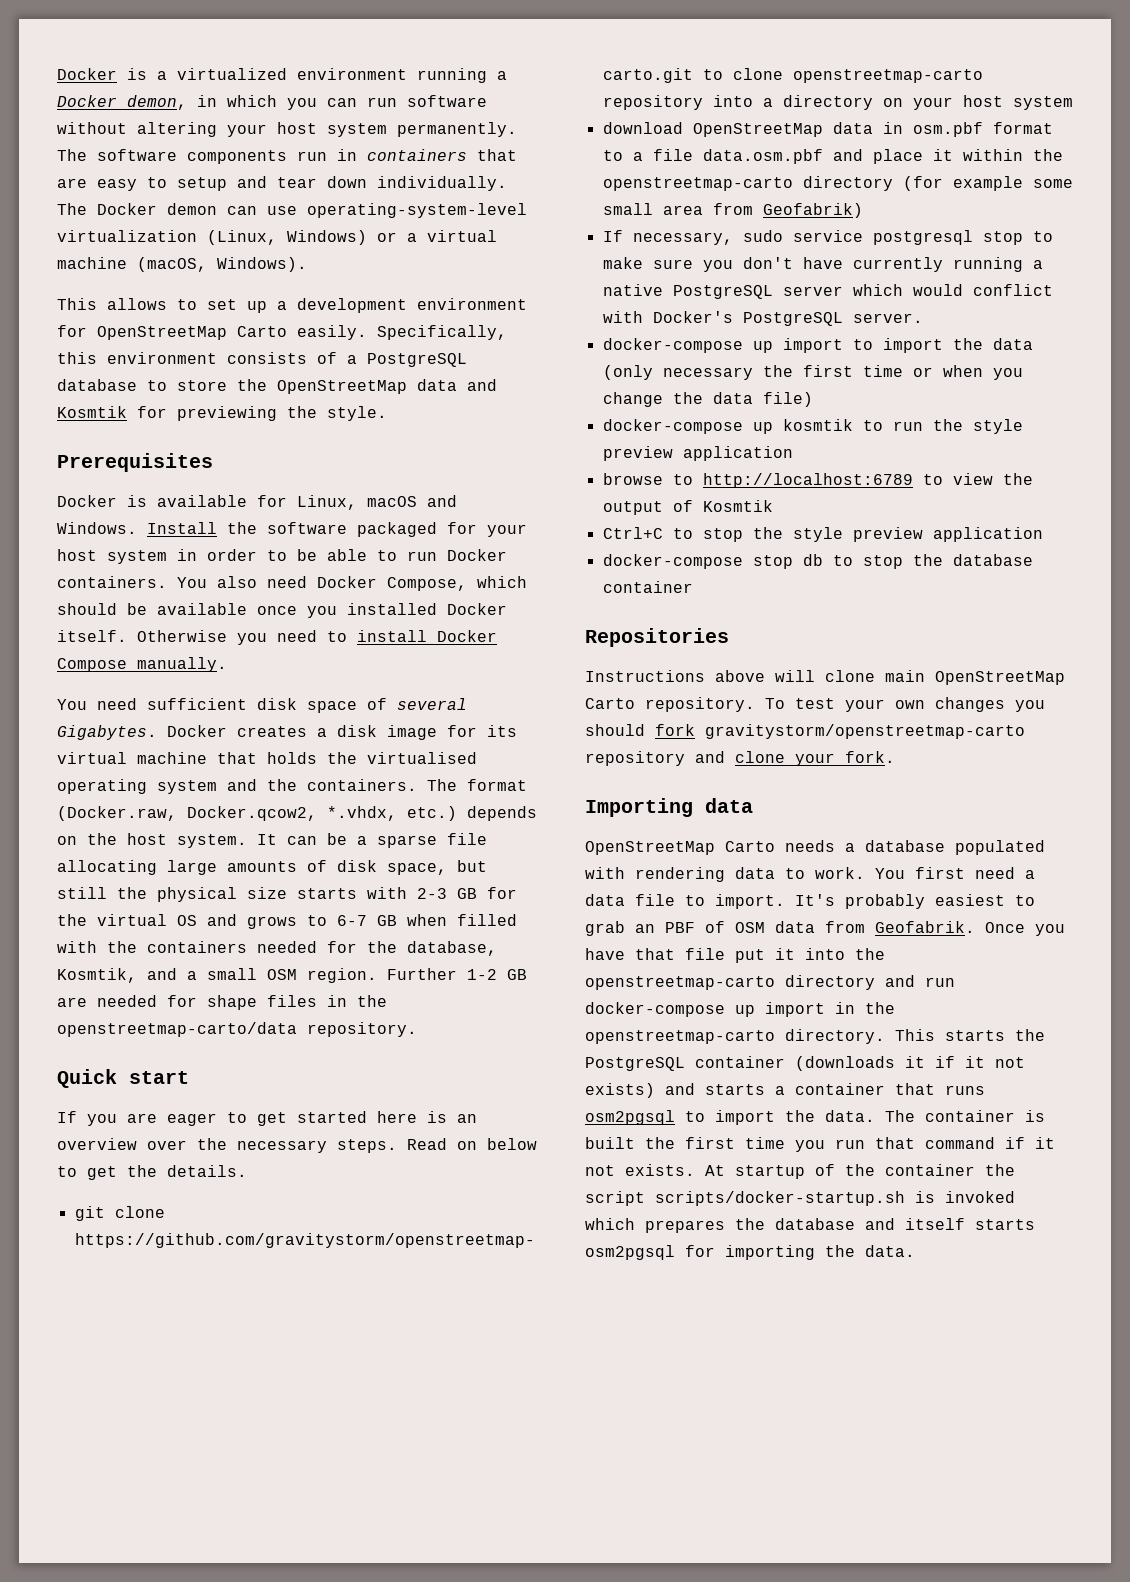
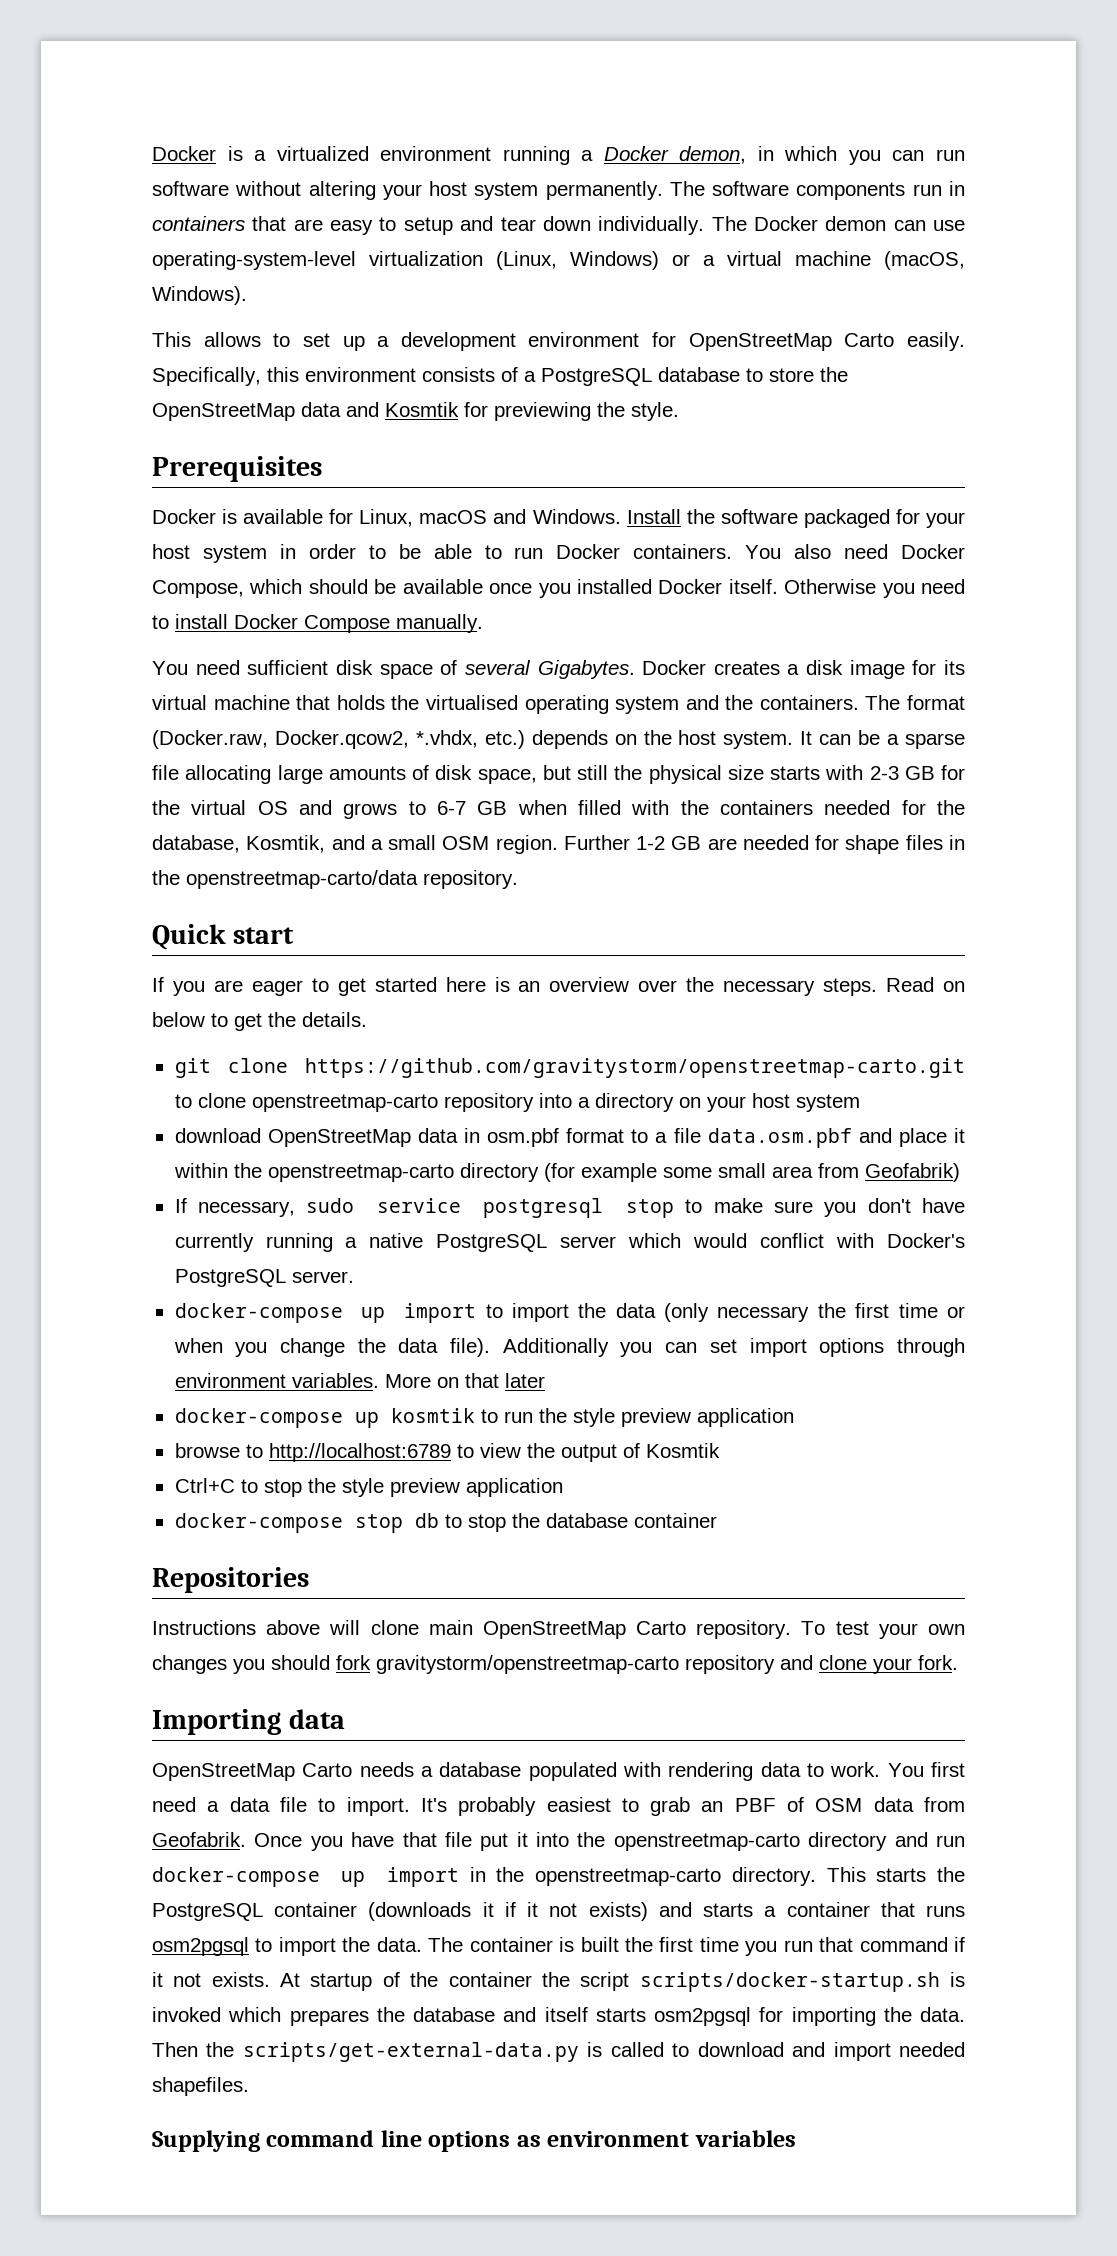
[762,392,813,407] file) -> [450,1338,965,1357] [174,1373,545,1388] file). Additionally you can set import options through environment variables. More on that later
(915, 1251) none -> [152,2042,966,2062] [152,2077,249,2096] [152,2130,796,2152] Then the scripts/get-external-data.py is called to download and import needed shapefiles. // Supplying command line options as environment variables

